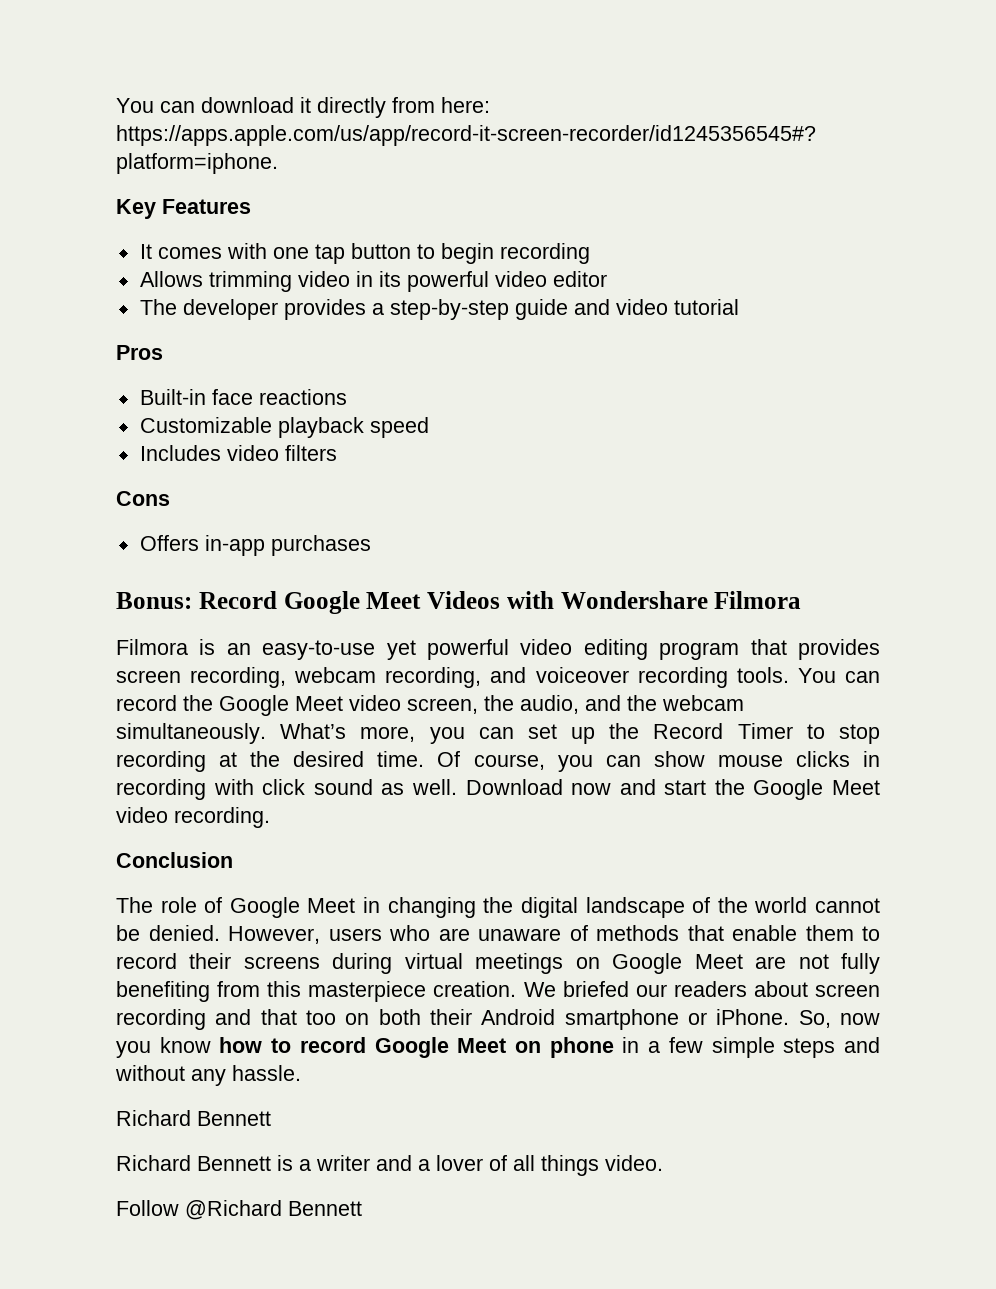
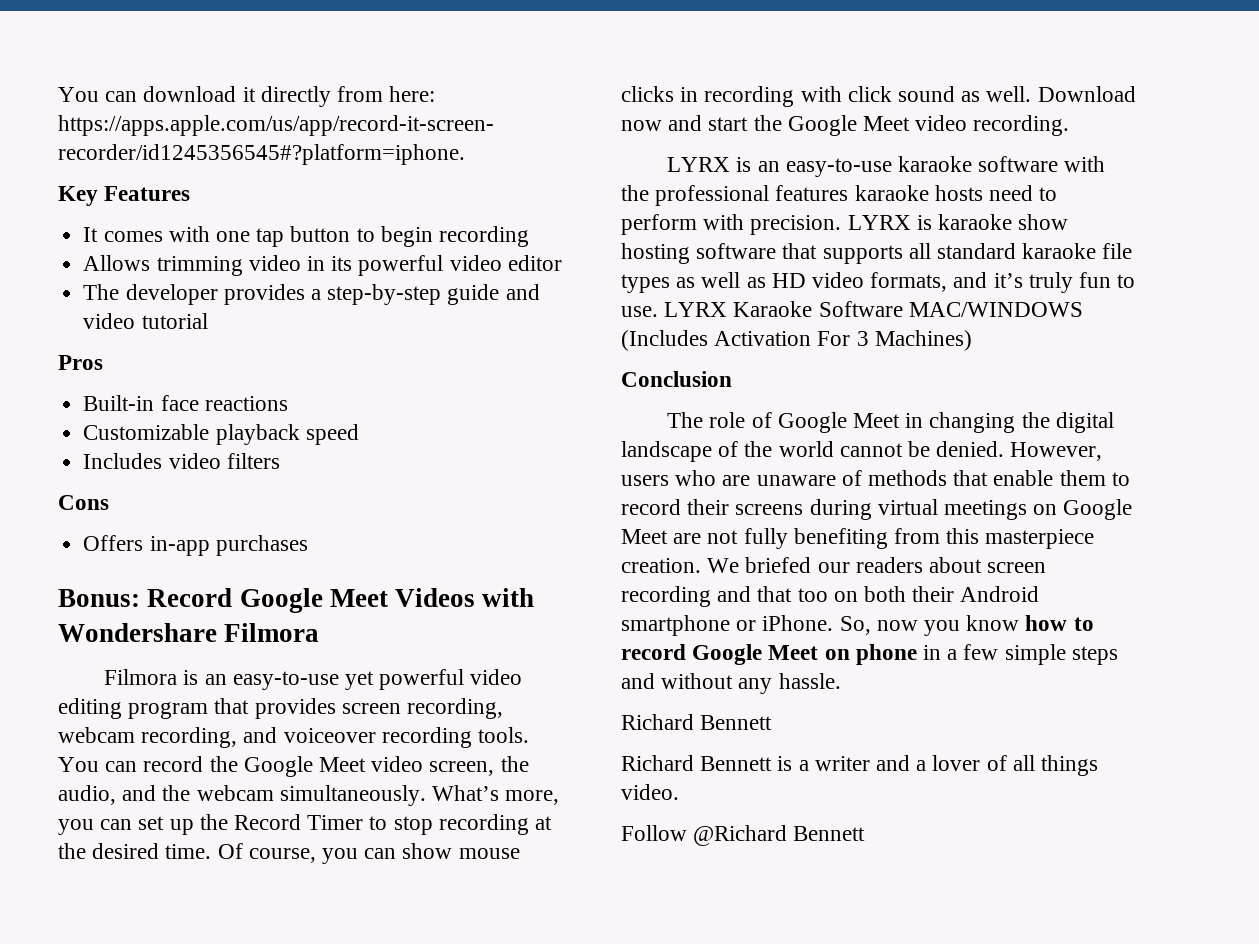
(270, 817) none -> [667,156,1106,177] [621,185,1058,206] [621,214,1069,235] [621,243,1133,264] [621,272,1136,293] [621,301,1083,317] [621,330,972,351] // LYRX is an easy-to-use karaoke software with the professional features karaoke hosts need to perform with precision. LYRX is karaoke show hosting software that supports all standard karaoke file types as well as HD video formats, and it’s truly fun to use. LYRX Karaoke Software MAC/WINDOWS (Includes Activation For 3 Machines)

